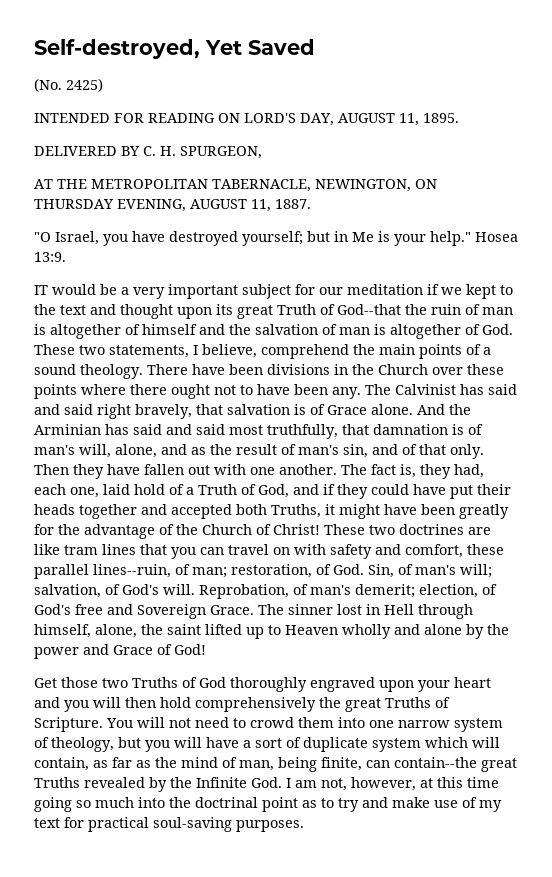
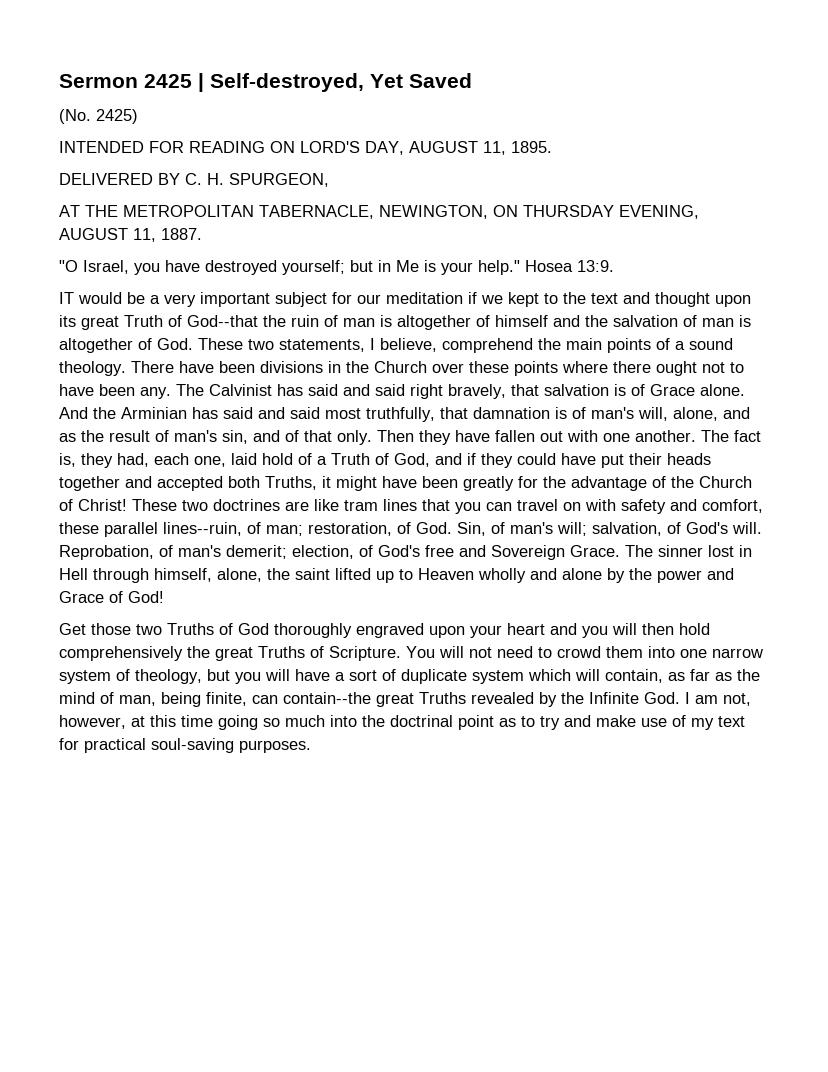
(34, 49) none -> [59,73,204,92] Sermon 2425 |

